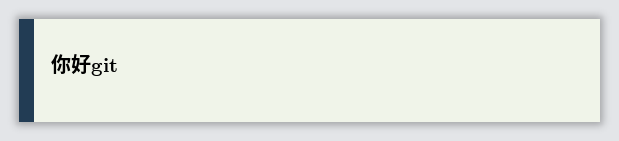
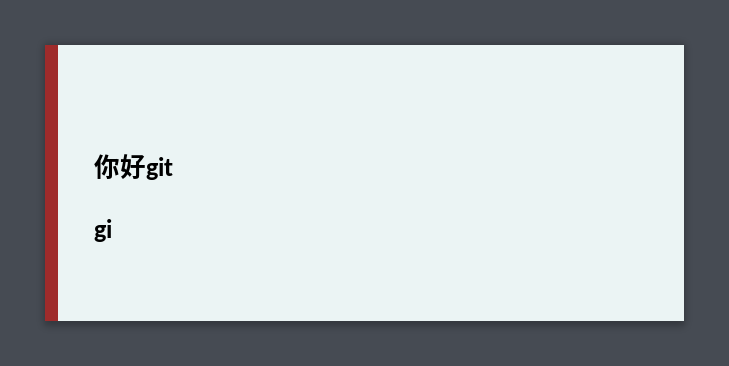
(118, 67) none -> [94,219,112,242] // gi

